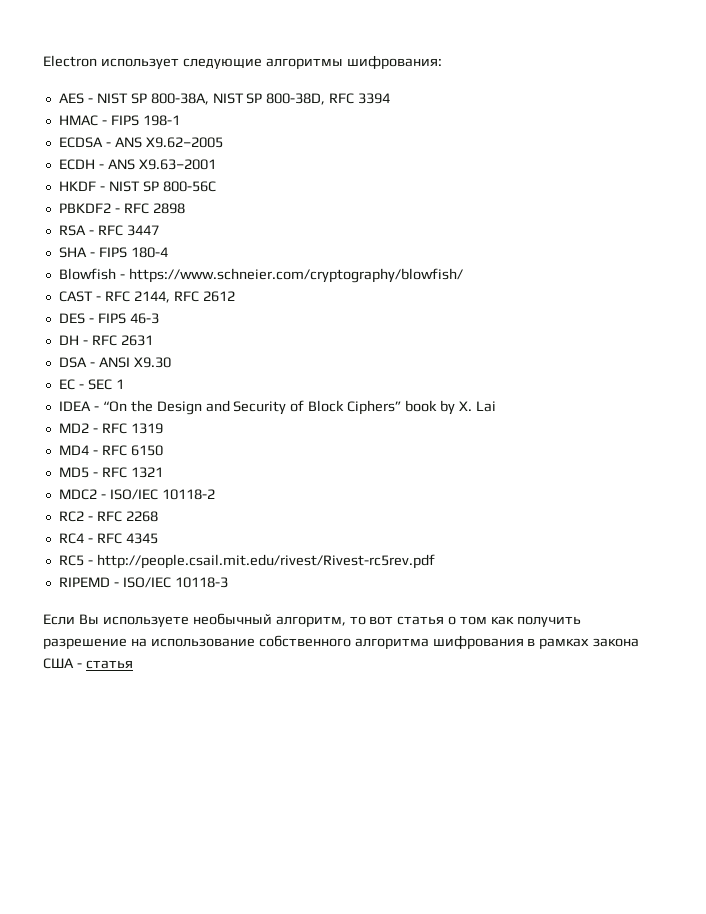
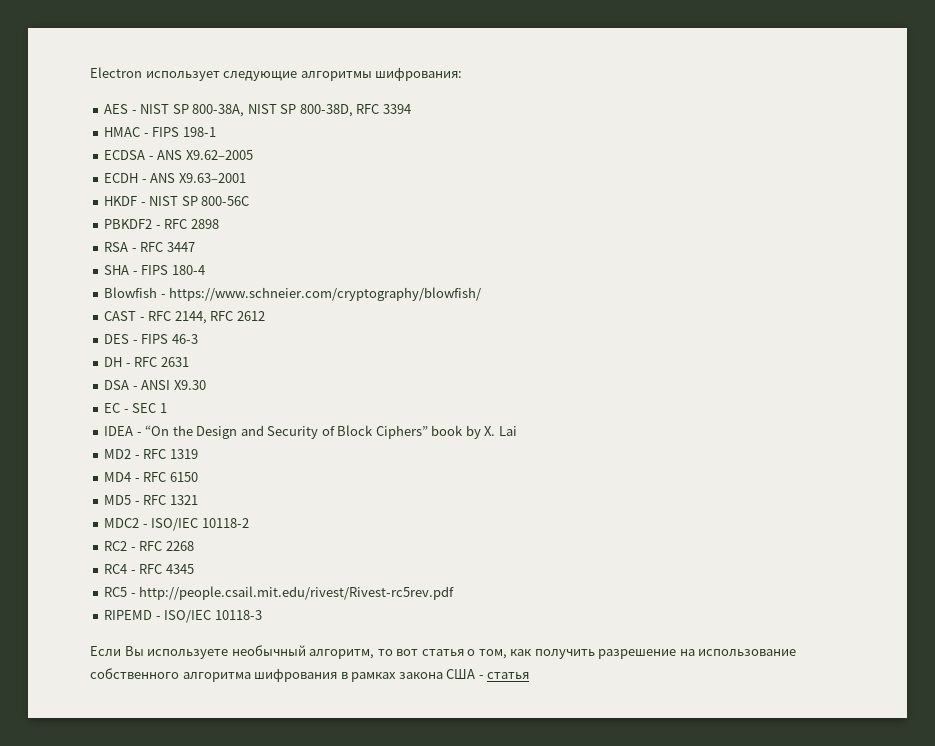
[460,616,488,625] том -> [478,649,507,659] том,

